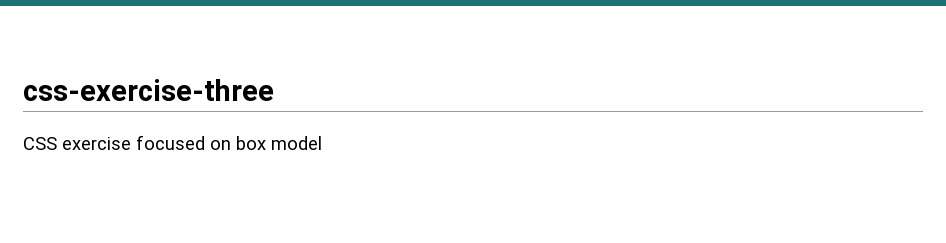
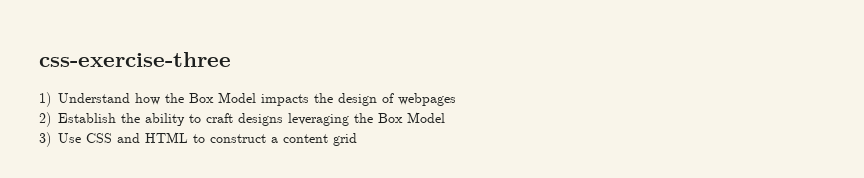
[23,135,322,150] CSS exercise focused on box model -> [39,92,456,107] [39,112,445,127] [39,132,357,147] 1) Understand how the Box Model impacts the design of webpages // 2) Establish the ability to craft designs leveraging the Box Model // 3) Use CSS and HTML to construct a content grid

